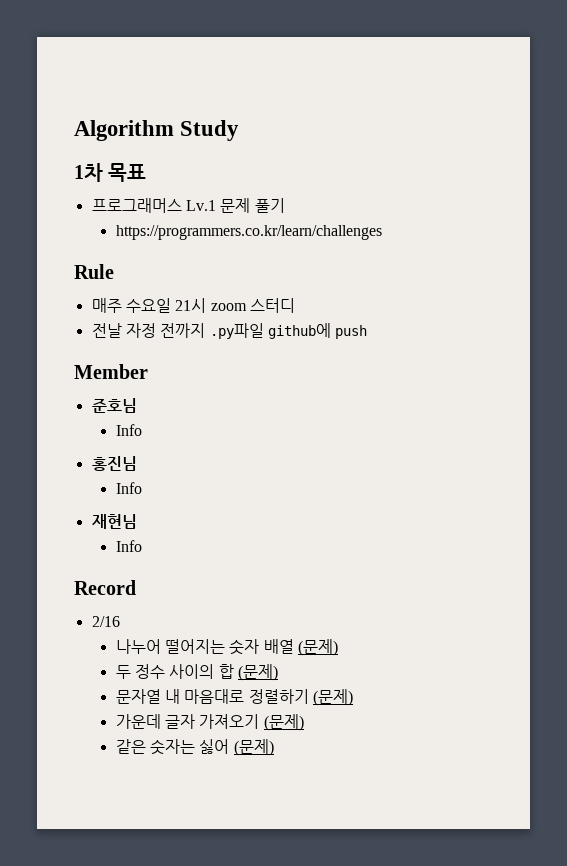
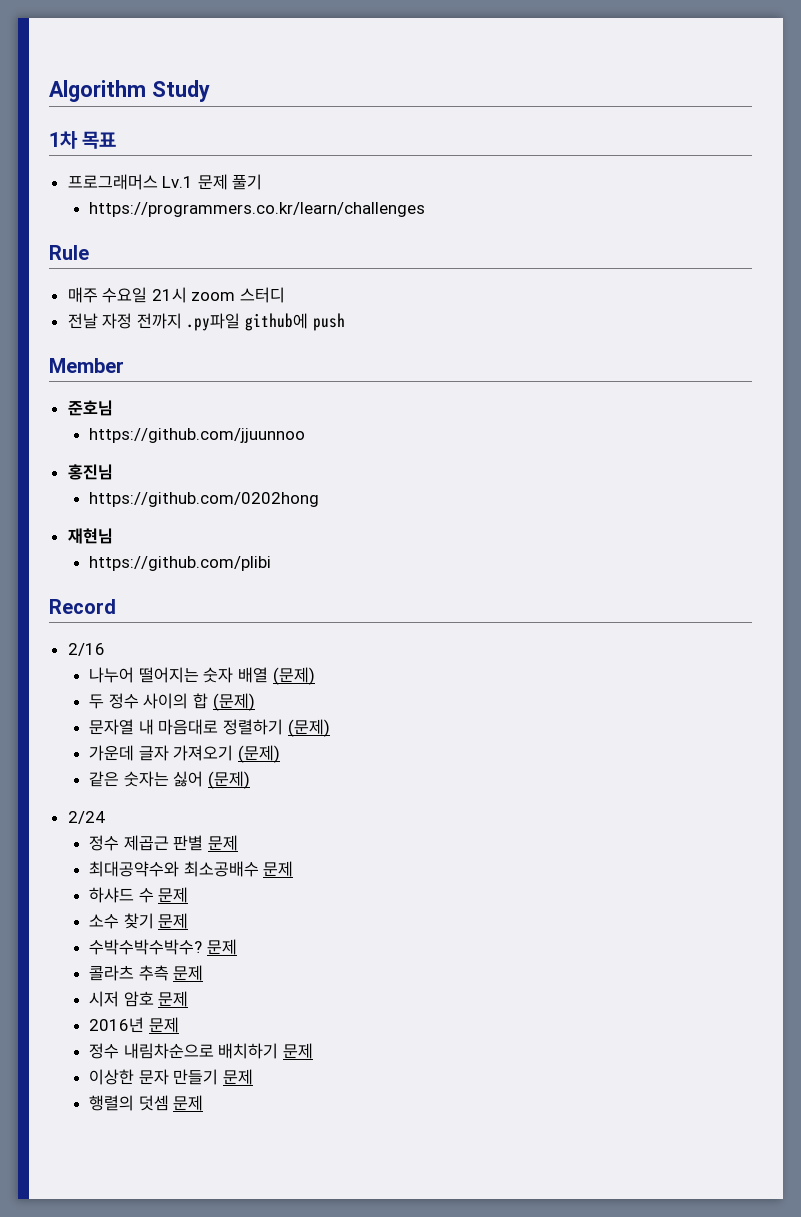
[115,424,142,436] Info -> [89,428,306,443] https://github.com/jjuunnoo
[115,482,142,494] Info -> [89,492,320,507] https://github.com/0202hong
[115,540,142,552] Info -> [89,556,272,571] https://github.com/plibi
(274, 747) none -> [67,811,105,824] [89,835,238,851] [89,861,294,877] [89,887,189,903] [89,913,189,929] [89,939,237,955] [89,965,204,981] [89,991,189,1007] [89,1017,179,1033] [89,1043,313,1059] [89,1069,253,1085] [89,1095,204,1111] // 2/24 // 정수 제곱근 판별 문제 // 최대공약수와 최소공배수 문제 // 하샤드 수 문제 // 소수 찾기 문제 // 수박수박수박수? 문제 // 콜라츠 추측 문제 // 시저 암호 문제 // 2016년 문제 // 정수 내림차순으로 배치하기 문제 // 이상한 문자 만들기 문제 // 행렬의 덧셈 문제

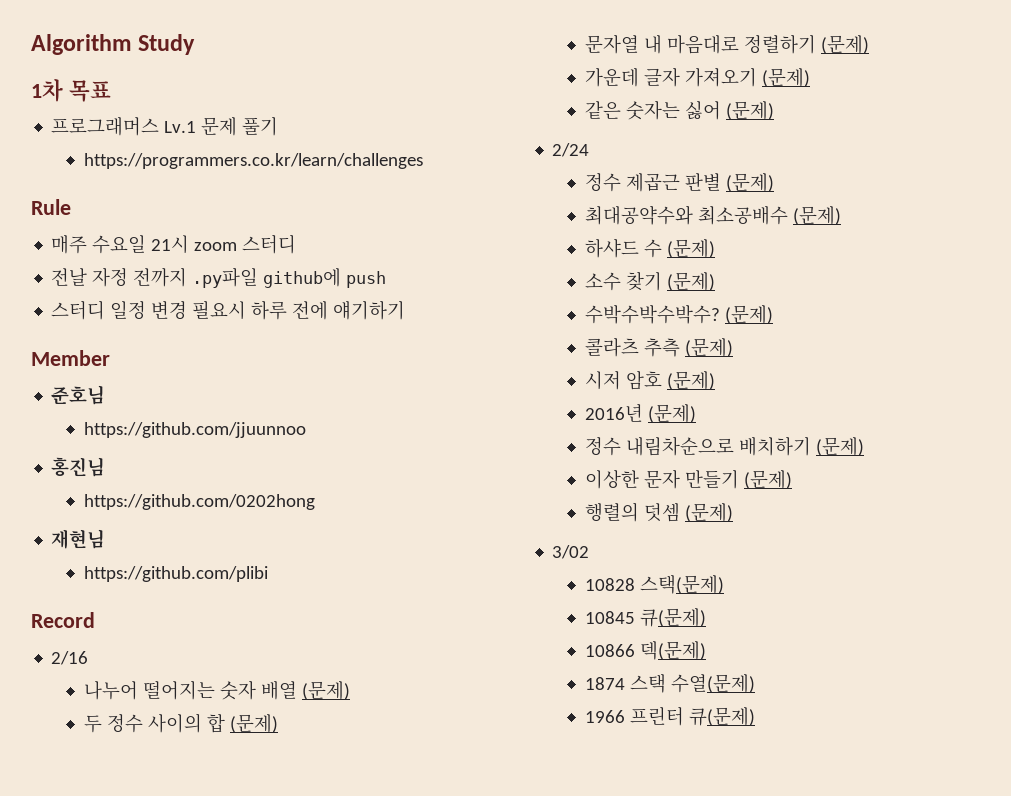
(345, 322) none -> [51,300,406,320] // 스터디 일정 변경 필요시 하루 전에 얘기하기
[207,835,238,851] 문제 -> [725,173,774,192] (문제)
[263,861,294,877] 문제 -> [792,206,841,225] (문제)
[158,887,189,903] 문제 -> [666,239,715,258] (문제)
[158,913,189,929] 문제 -> [666,272,715,291] (문제)
[206,939,237,955] 문제 -> [724,305,773,324] (문제)
[173,965,204,981] 문제 -> [684,338,733,357] (문제)
[158,991,189,1007] 문제 -> [666,371,715,390] (문제)
[148,1017,179,1033] 문제 -> [647,404,696,423] (문제)
[282,1043,313,1059] 문제 -> [815,437,864,456] (문제)
[222,1069,253,1085] 문제 -> [743,470,792,489] (문제)
[173,1095,204,1111] 문제 -> [684,503,733,522] [552,545,590,559] [584,575,724,594] [584,608,706,627] [584,641,706,660] [584,674,755,693] [584,706,755,726] (문제) // 3/02 // 10828 스택(문제) // 10845 큐(문제) // 10866 덱(문제) // 1874 스택 수열(문제) // 1966 프린터 큐(문제)

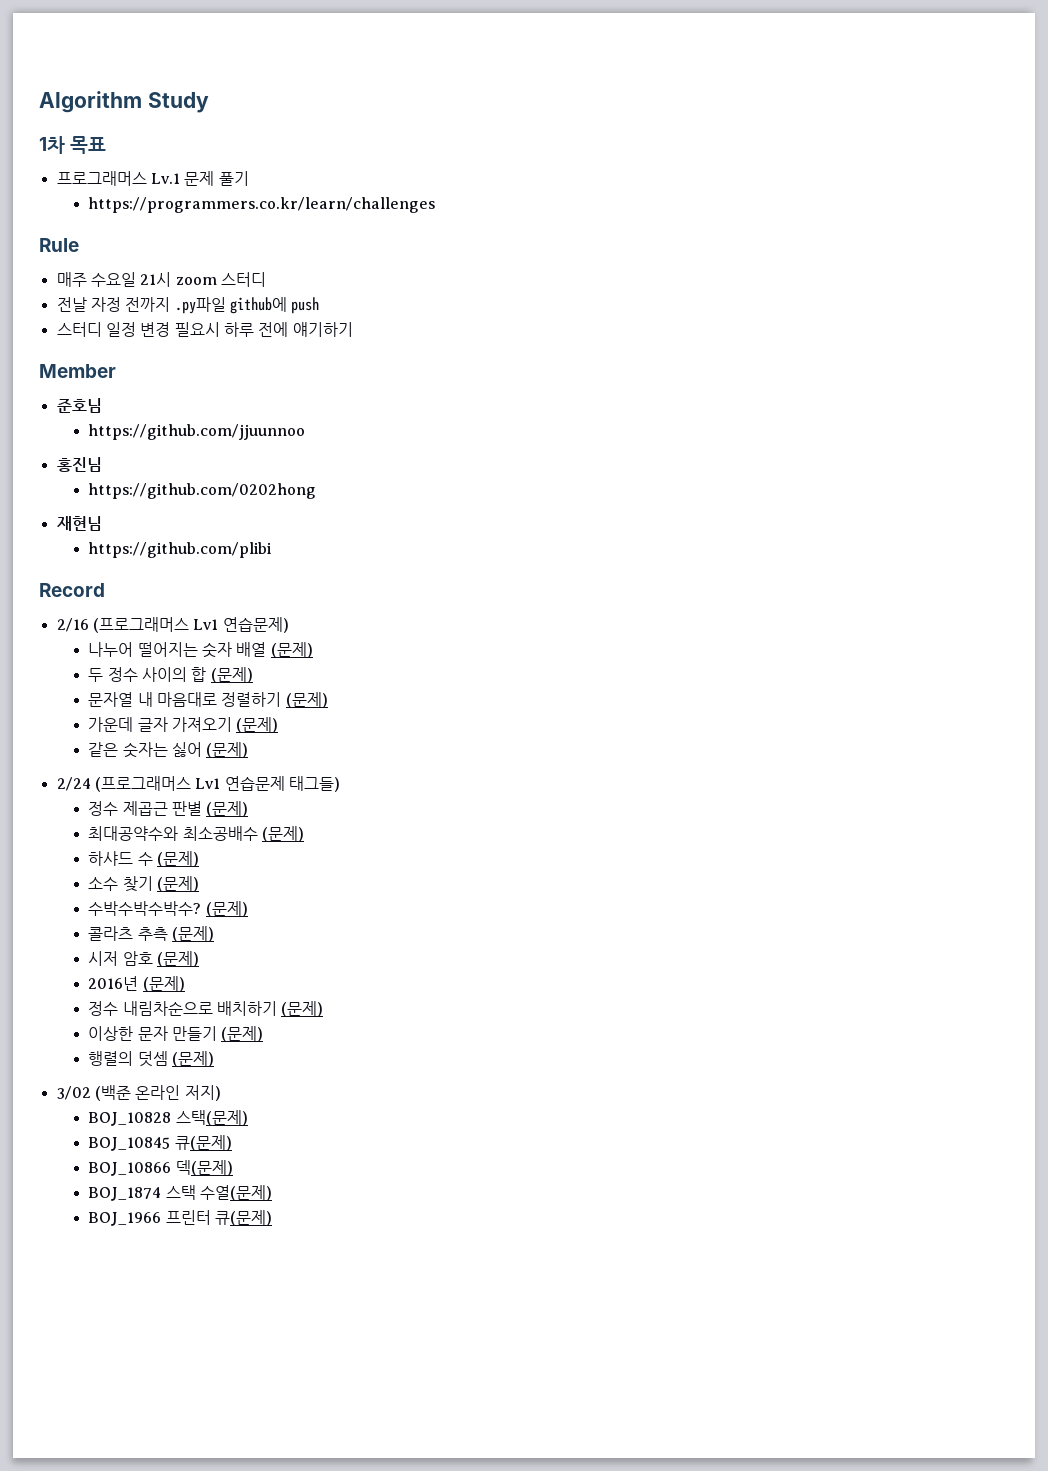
(89, 658) none -> [92,617,289,633] (프로그래머스 Lv1 연습문제)
(590, 150) none -> [94,776,340,792] (프로그래머스 Lv1 연습문제 태그들)
[584,578,635,591] // 10828 -> [94,1085,221,1101] [88,1112,172,1126] (백준 온라인 저지) // BOJ_10828
[584,611,635,624] 10845 -> [88,1137,171,1151] BOJ_10845
[584,644,635,657] 10866 -> [88,1162,172,1176] BOJ_10866
[584,677,625,690] 1874 -> [88,1187,162,1201] BOJ_1874
[584,710,625,723] 1966 -> [88,1212,162,1226] BOJ_1966

